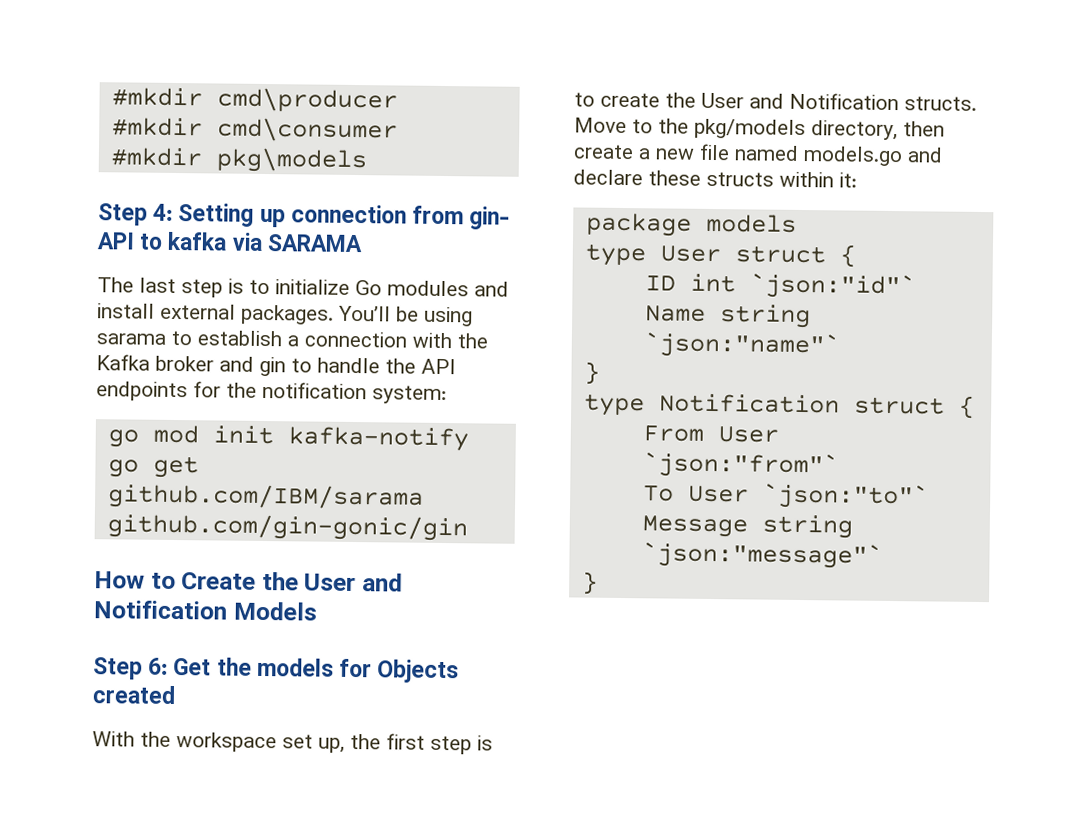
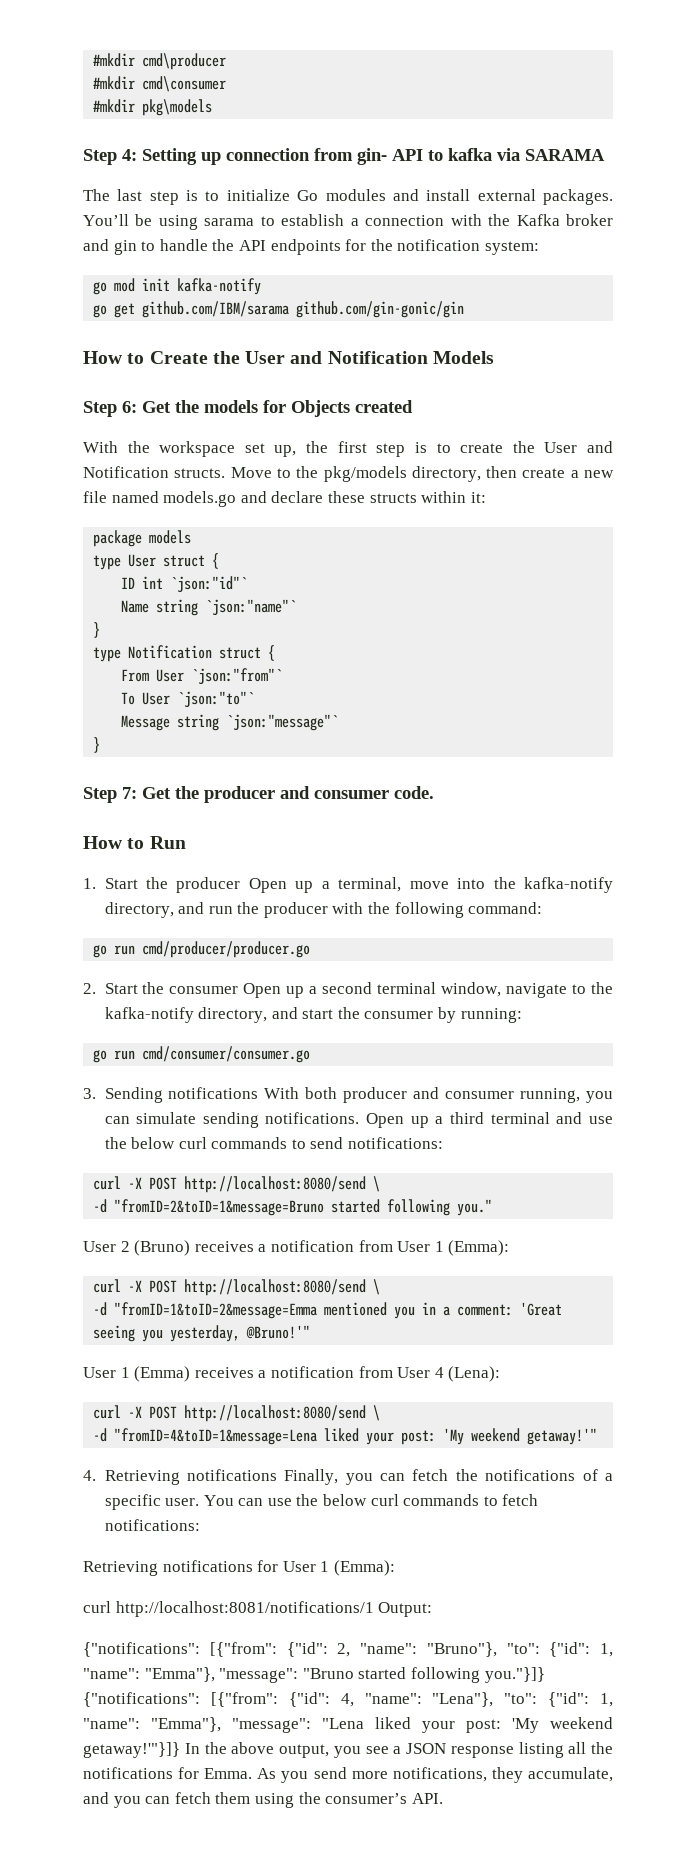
(598, 583) none -> [83,786,434,803] [83,836,186,849] [83,877,613,893] [104,902,543,918] [93,941,311,958] [83,982,613,998] [104,1007,522,1023] [93,1046,311,1063] [83,1087,613,1103] [104,1112,613,1128] [104,1137,444,1149] [93,1176,381,1193] [93,1199,493,1216] [83,1240,510,1256] [93,1279,381,1296] [93,1302,563,1319] [93,1325,311,1342] [83,1366,501,1382] [93,1405,381,1422] [93,1428,598,1445] [83,1469,614,1485] [104,1494,539,1510] [104,1519,200,1531] [83,1560,395,1576] [83,1601,433,1617] [83,1642,613,1657] [83,1667,545,1683] [83,1692,613,1707] [83,1717,613,1733] [83,1742,613,1758] [83,1767,613,1783] [83,1792,443,1808] // Step 7: Get the producer and consumer code. // How to Run // 1. Start the producer Open up a terminal, move into the kafka-notify directory, and run the producer with the following command: // go run cmd/producer/producer.go // 2. Start the consumer Open up a second terminal window, navigate to the kafka-notify directory, and start the consumer by running: // go run cmd/consumer/consumer.go // 3. Sending notifications With both producer and consumer running, you can simulate sending notifications. Open up a third terminal and use the below curl commands to send notifications: // curl -X POST http://localhost:8080/send \ // -d "fromID=2&toID=1&message=Bruno started following you." // User 2 (Bruno) receives a notification from User 1 (Emma): // curl -X POST http://localhost:8080/send \ // -d "fromID=1&toID=2&message=Emma mentioned you in a comment: 'Great seeing you yesterday, @Bruno!'" // User 1 (Emma) receives a notification from User 4 (Lena): // curl -X POST http://localhost:8080/send \ // -d "fromID=4&toID=1&message=Lena liked your post: 'My weekend getaway!'" // 4. Retrieving notifications Finally, you can fetch the notifications of a specific user. You can use the below curl commands to fetch notifications: // Retrieving notifications for User 1 (Emma): // curl http://localhost:8081/notifications/1 Output: // {"notifications": [{"from": {"id": 2, "name": "Bruno"}, "to": {"id": 1, "name": "Emma"}, "message": "Bruno started following you."}]} {"notifications": [{"from": {"id": 4, "name": "Lena"}, "to": {"id": 1, "name": "Emma"}, "message": "Lena liked your post: 'My weekend getaway!'"}]} In the above output, you see a JSON response listing all the notifications for Emma. As you send more notifications, they accumulate, and you can fetch them using the consumer’s API.

